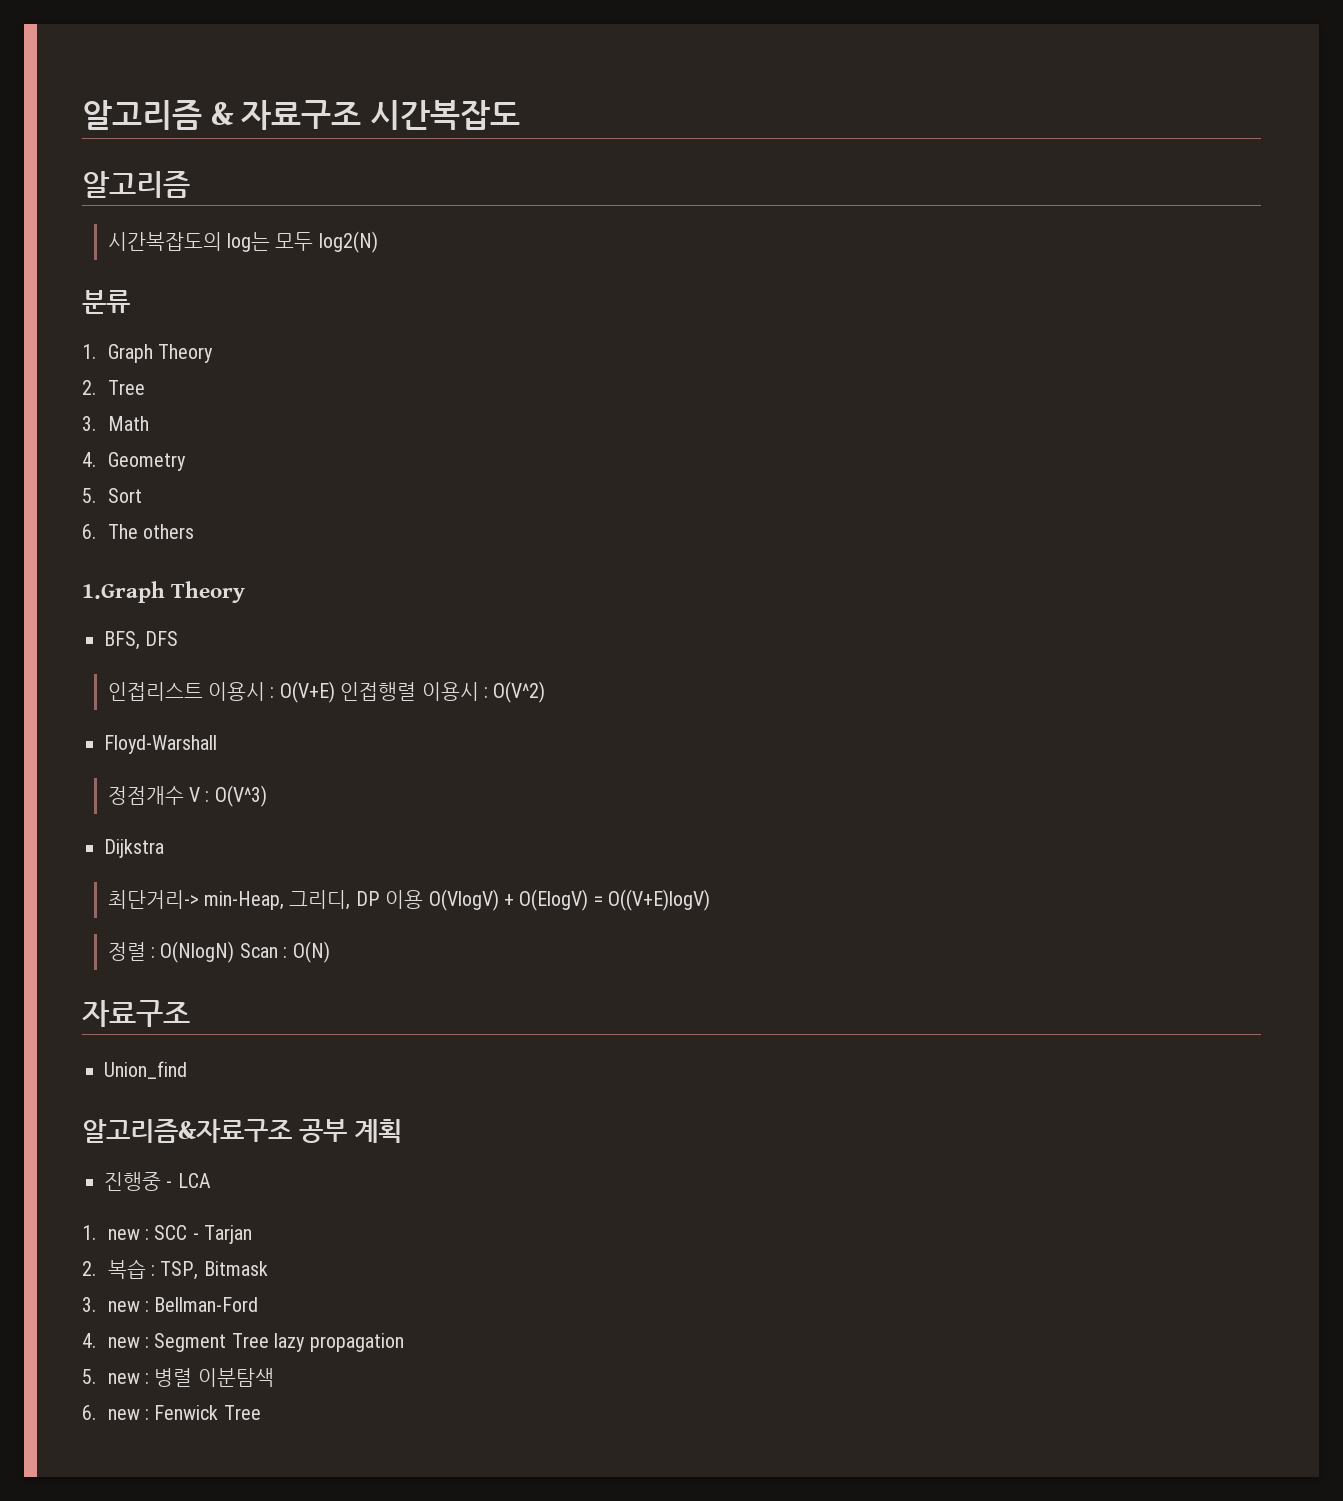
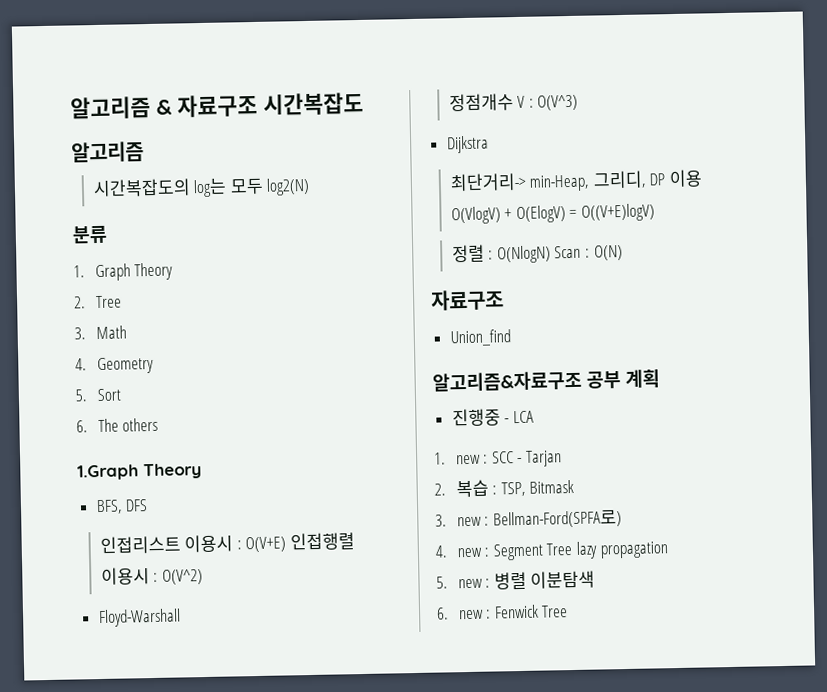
[154,1297,259,1312] Bellman-Ford -> [492,509,622,529] Bellman-Ford(SPFA로)

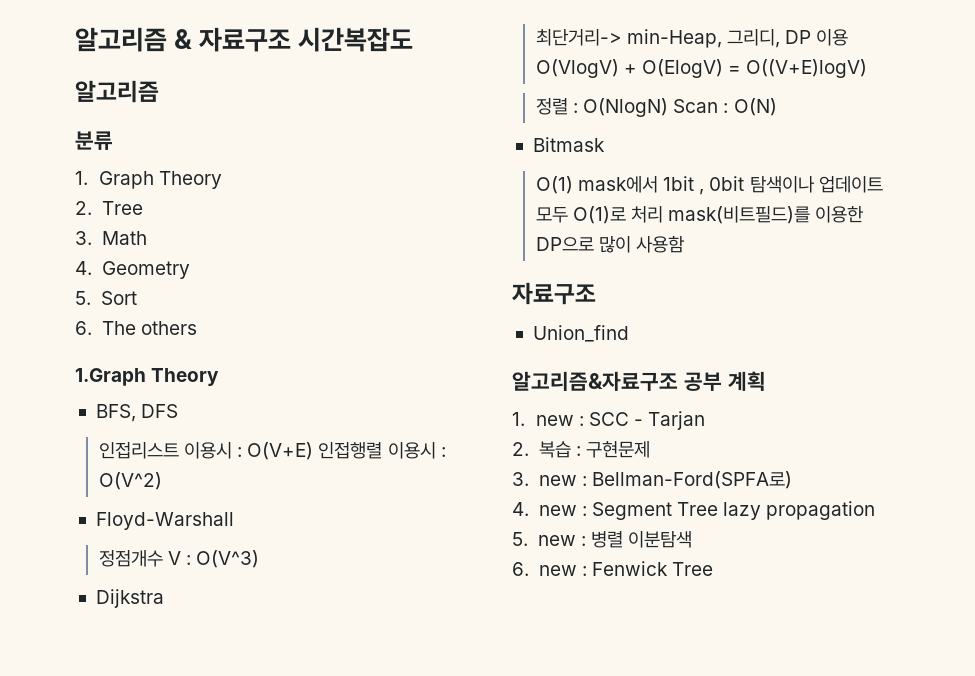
[92,177,311,198] // 시간복잡도의 log는 모두 log2(N) -> (159, 91) none
(623, 253) none -> [532,137,605,152] [535,176,883,195] [535,206,865,224] [535,235,686,253] // Bitmask // O(1) mask에서 1bit , 0bit 탐색이나 업데이트 모두 O(1)로 처리 mask(비트필드)를 이용한 DP으로 많이 사용함
[451,408,534,427] // 진행중 - LCA -> (766, 381) none
[500,479,575,497] TSP, Bitmask -> [585,441,650,458] 구현문제

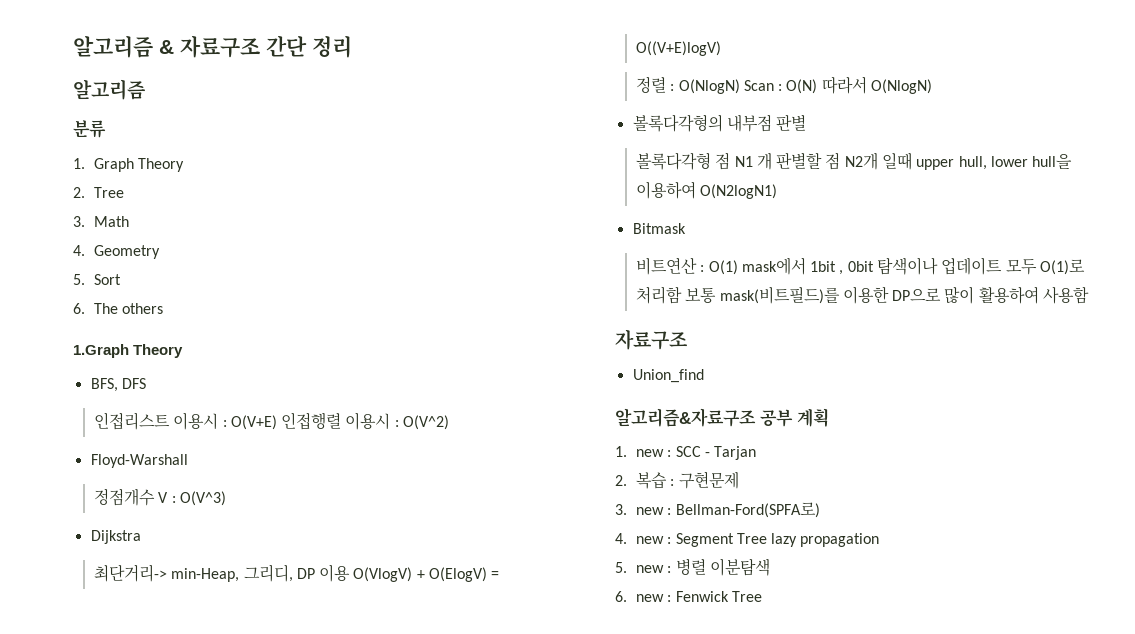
[298,27,414,52] 시간복잡도 -> [266,35,352,58] 간단 정리
(777, 107) none -> [821,76,933,94] [632,114,807,132] [635,152,1073,170] [635,181,778,199] 따라서 O(NlogN) // 볼록다각형의 내부점 판별 // 볼록다각형 점 N1 개 판별할 점 N2개 일때 upper hull, lower hull을 이용하여 O(N2logN1)
(605, 144) none -> [635,257,705,275] 비트연산 :
[631,206,664,223] 처리 -> [635,286,717,304] 처리함 보통
(631, 244) none -> [978,286,1039,304] 활용하여

